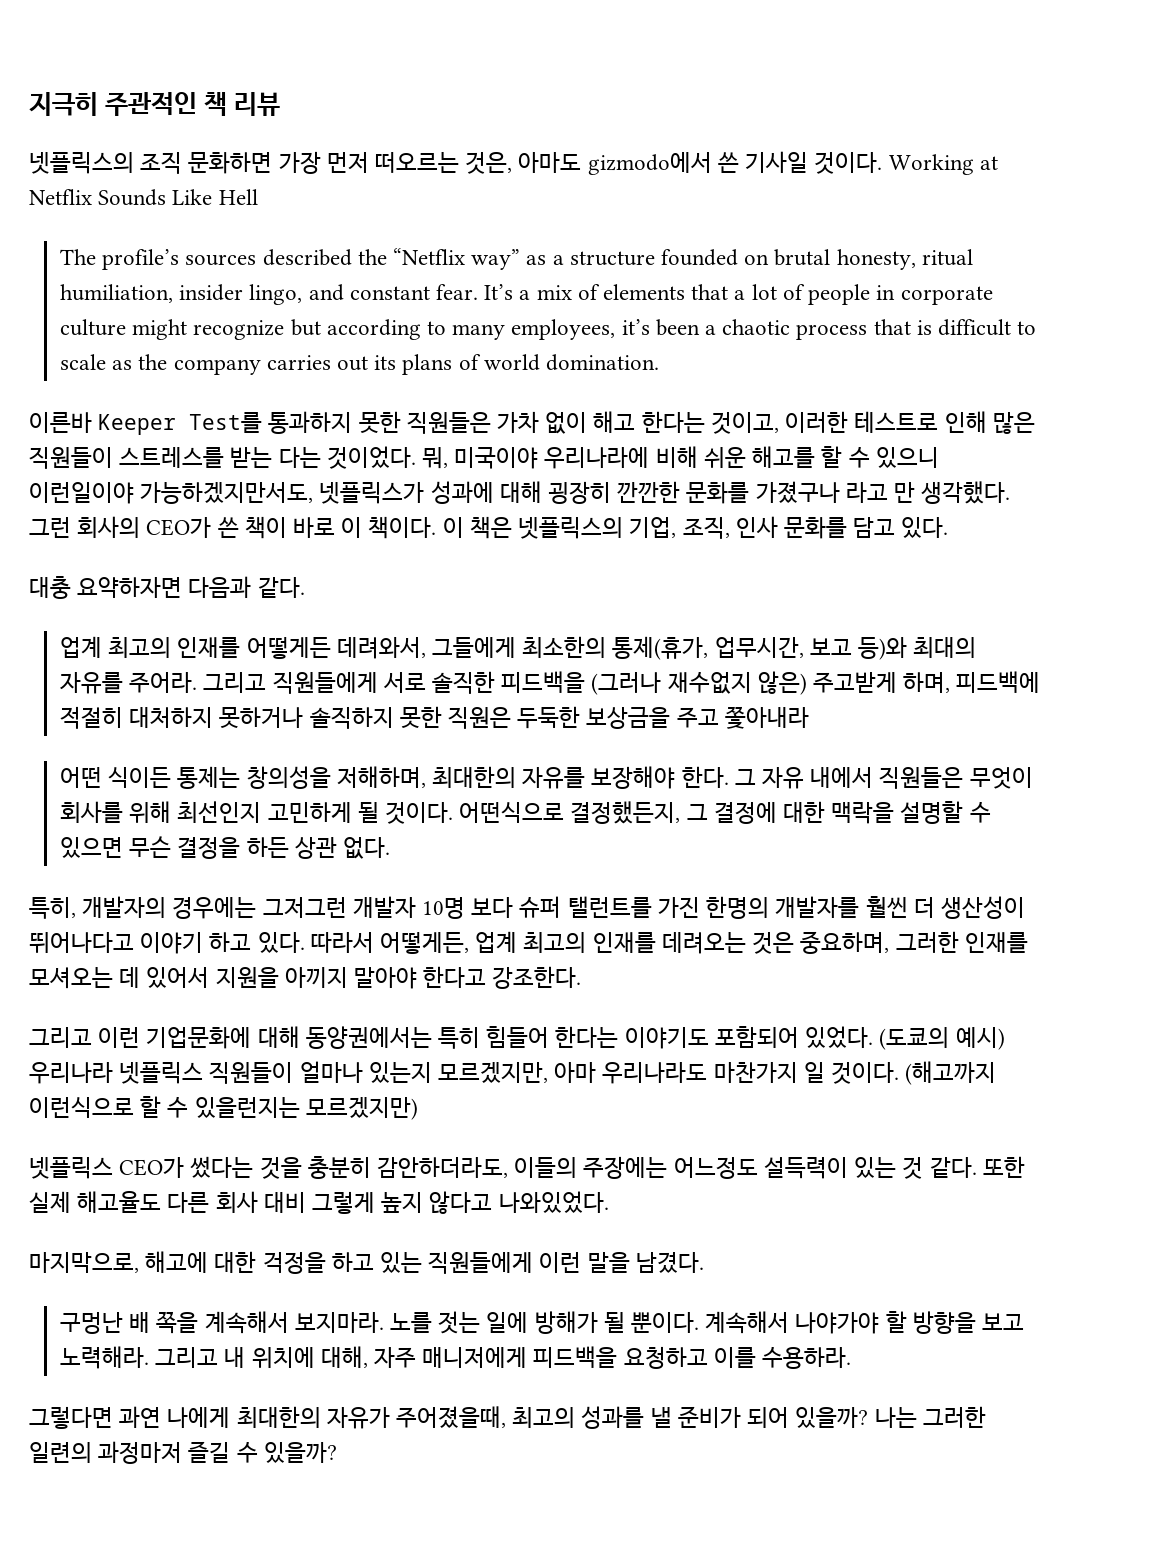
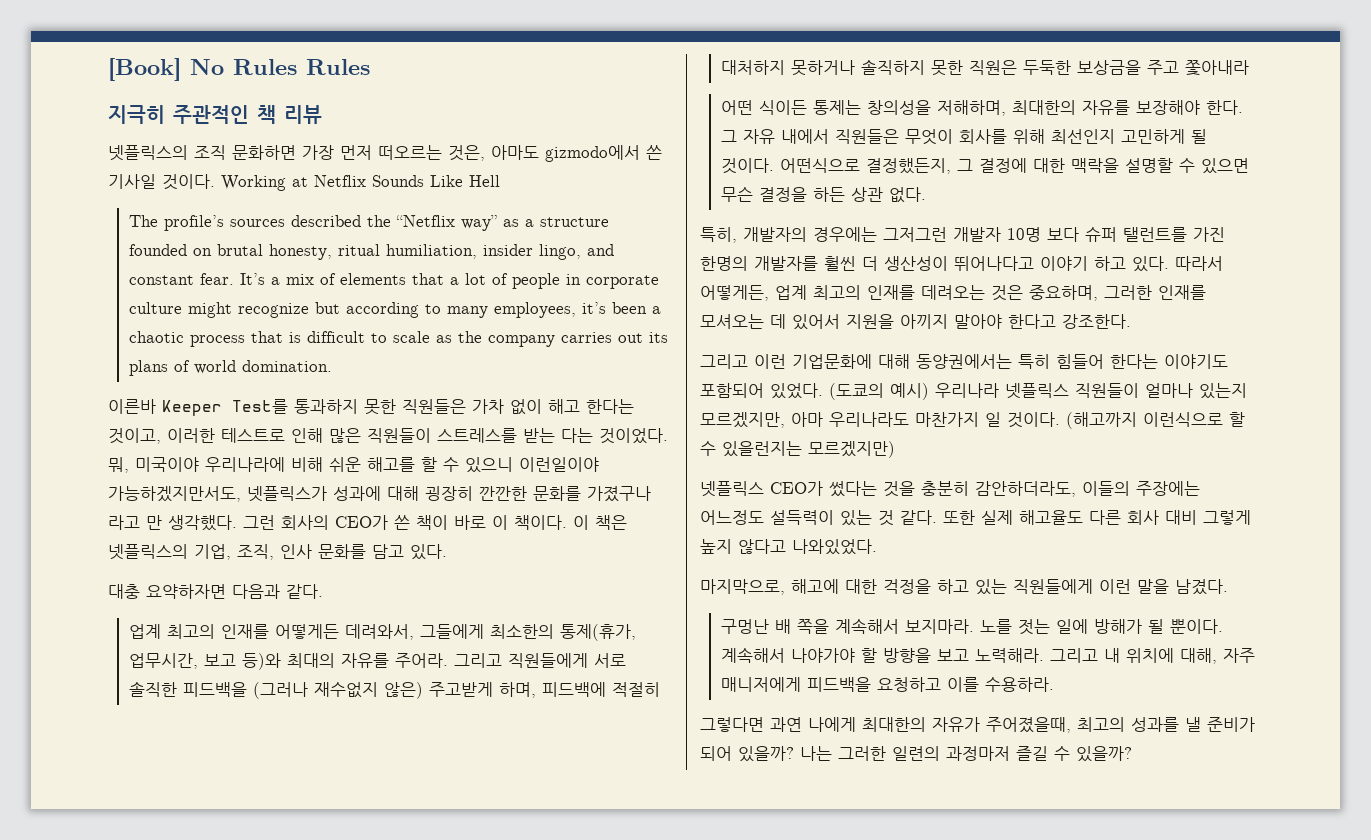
(29, 104) none -> [108,58,370,81] [Book] No Rules Rules //

